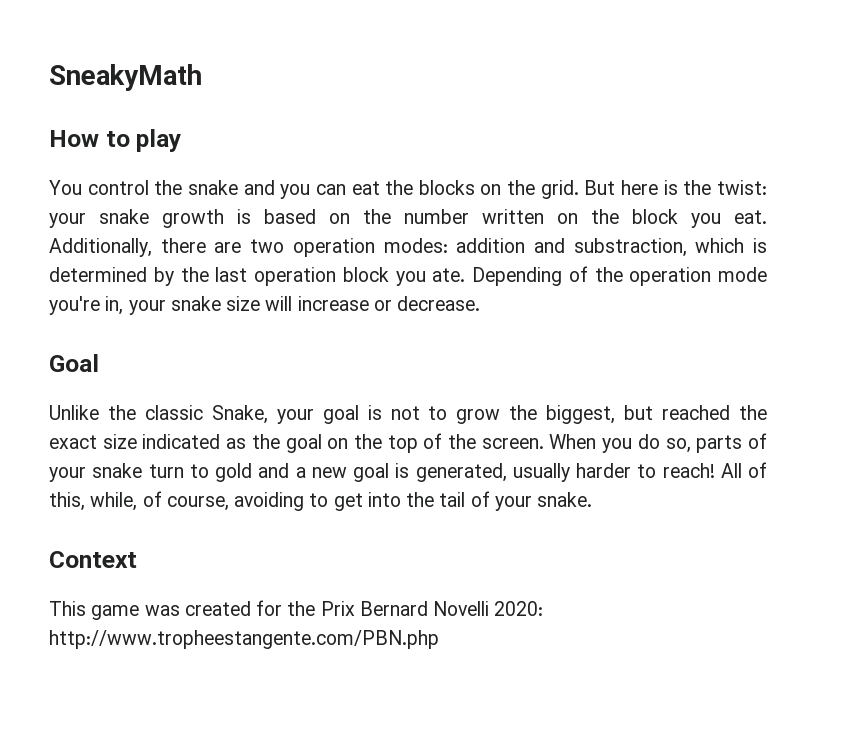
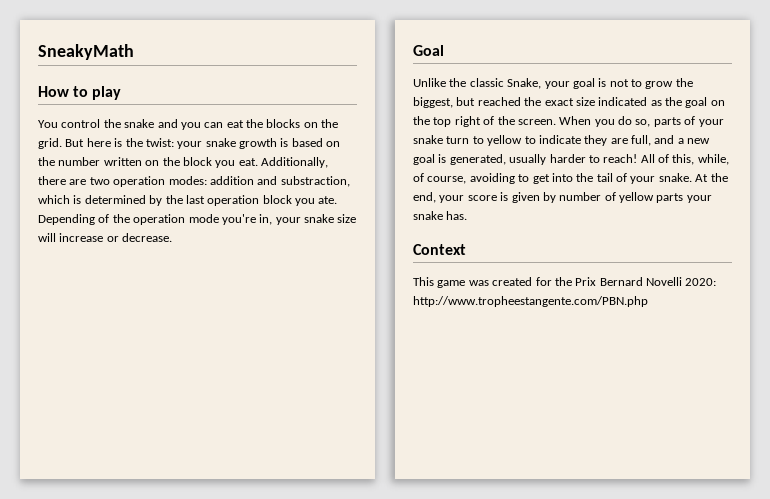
(418, 444) none -> [454,116,481,127] right
[215,463,252,482] gold -> [487,135,651,146] yellow to indicate they are full,
(593, 499) none -> [695,173,728,182] [413,192,712,203] [413,211,468,220] At the end, your score is given by number of yellow parts your snake has.

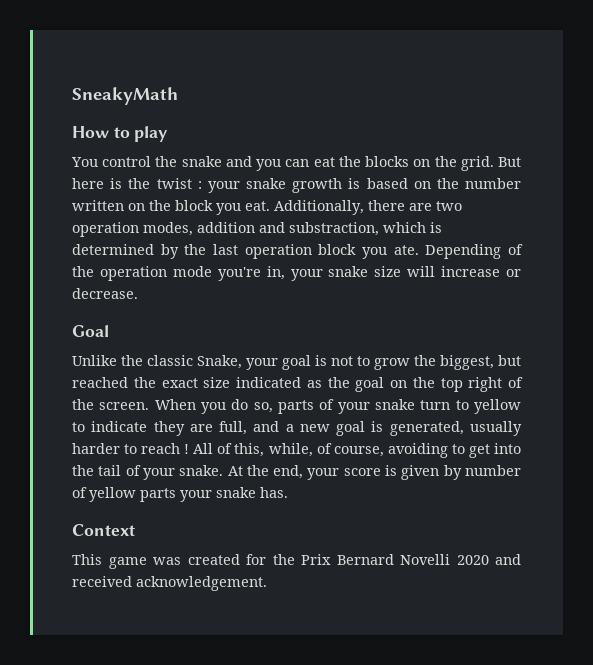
[145,138,174,147] twist: -> [156,178,202,189] twist :
[168,176,207,185] modes: -> [143,222,193,236] modes,
[603,154,638,163] reach! -> [141,443,190,454] reach !
[685,278,717,286] [413,296,648,307] 2020: http://www.tropheestangente.com/PBN.php -> [456,554,521,565] [72,576,267,591] 2020 and received acknowledgement.

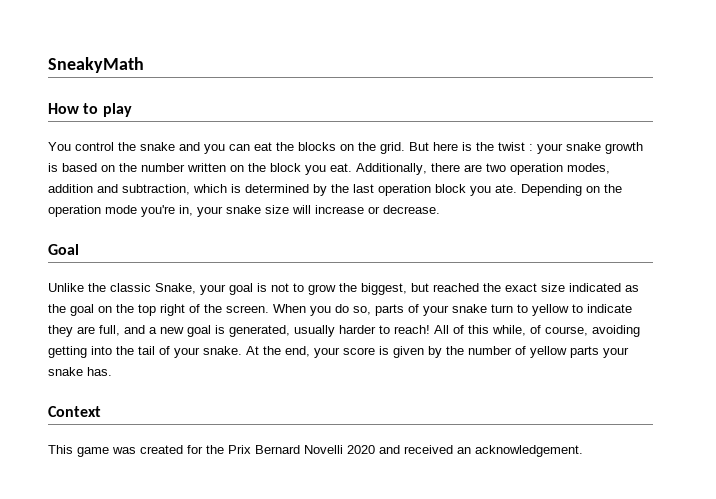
[289,222,379,236] substraction, -> [122,184,190,195] subtraction,
[508,244,523,255] of -> [586,186,600,193] on
[141,443,190,454] reach ! -> [394,325,430,334] reach!
[234,443,265,457] this, -> [468,325,489,334] this
[451,444,490,458] to get -> [48,346,87,358] getting
(462, 472) none -> [446,346,464,355] the
(132, 581) none -> [457,447,471,454] an

